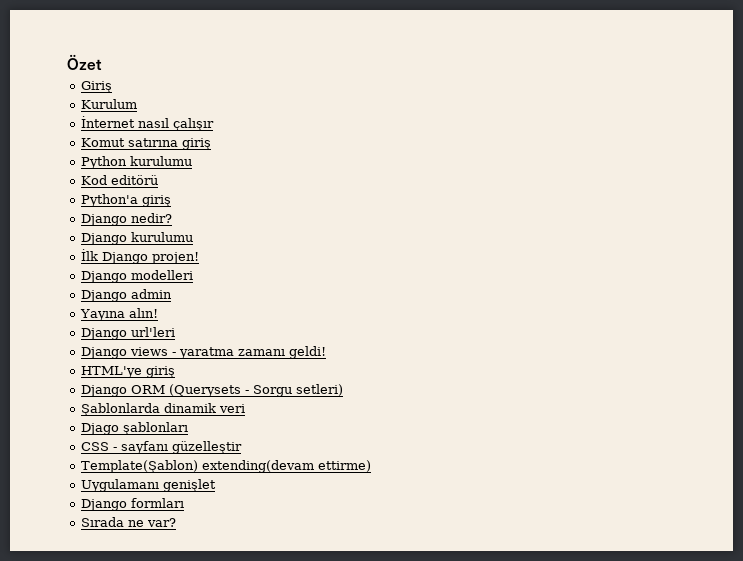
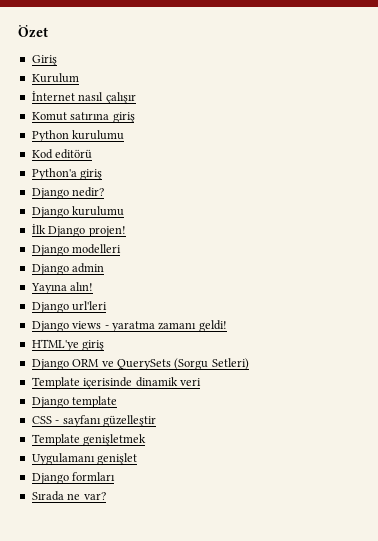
[168,384,343,397] [80,403,160,416] (Querysets - Sorgu setleri) // Şablonlarda -> [101,358,249,370] [31,377,133,389] ve QuerySets (Sorgu Setleri) // Template içerisinde
[80,422,188,435] Djago şablonları -> [31,396,118,408] Django template
[80,460,371,473] Template(Şablon) extending(devam ettirme) -> [31,434,147,446] Template genişletmek

